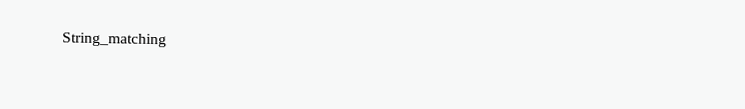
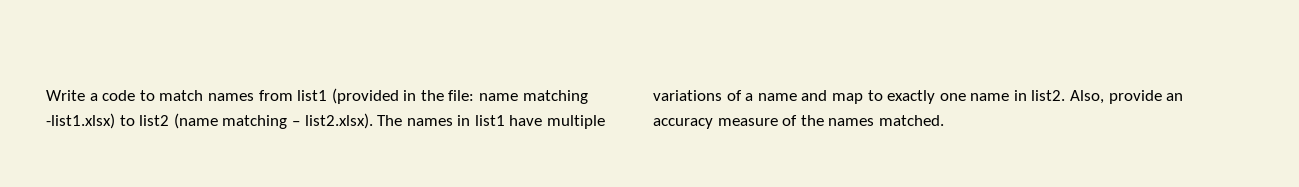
[62,32,167,48] String_matching -> [46,88,588,104] [46,113,606,129] [653,90,1184,104] [653,115,944,129] Write a code to match names from list1 (provided in the file: name matching -list1.xlsx) to list2 (name matching – list2.xlsx). The names in list1 have multiple variations of a name and map to exactly one name in list2. Also, provide an accuracy measure of the names matched.

